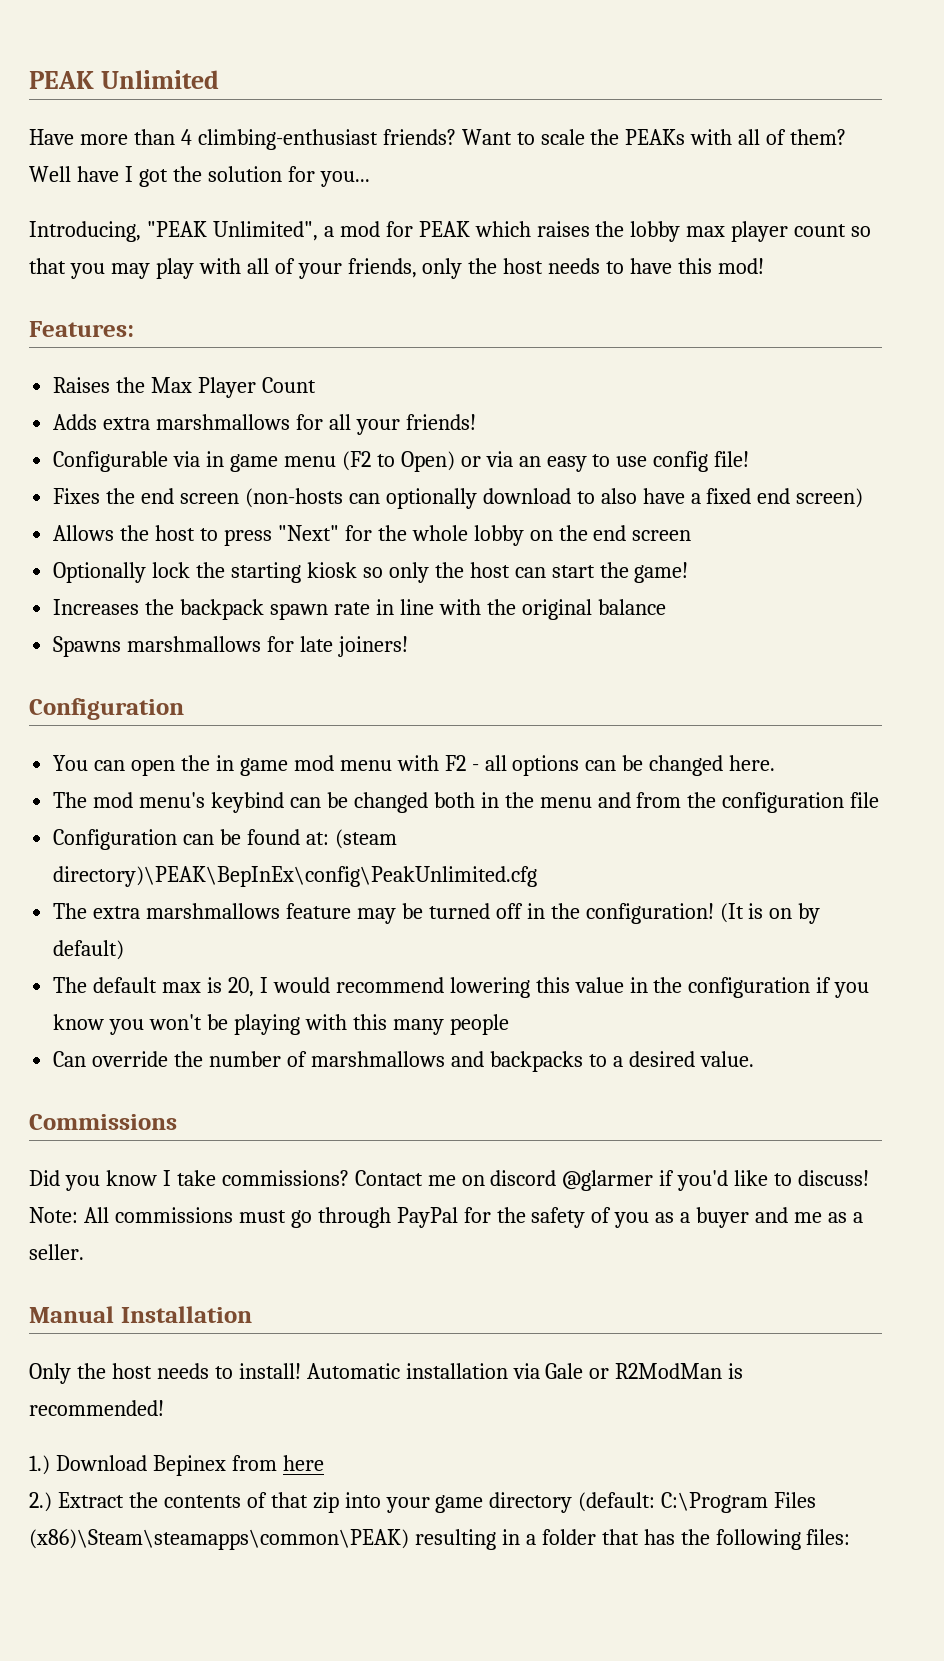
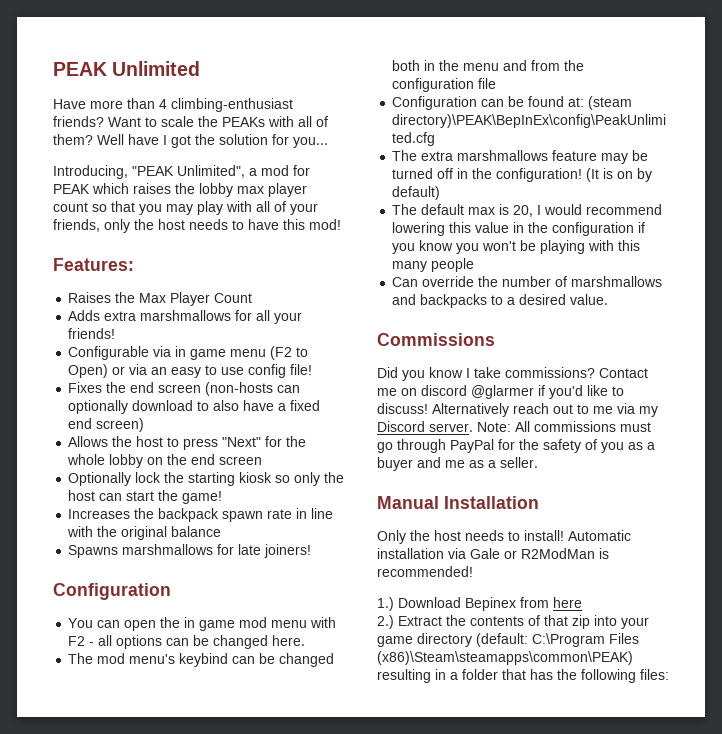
(870, 1178) none -> [432,403,658,417] [377,421,473,432] Alternatively reach out to me via my Discord server.

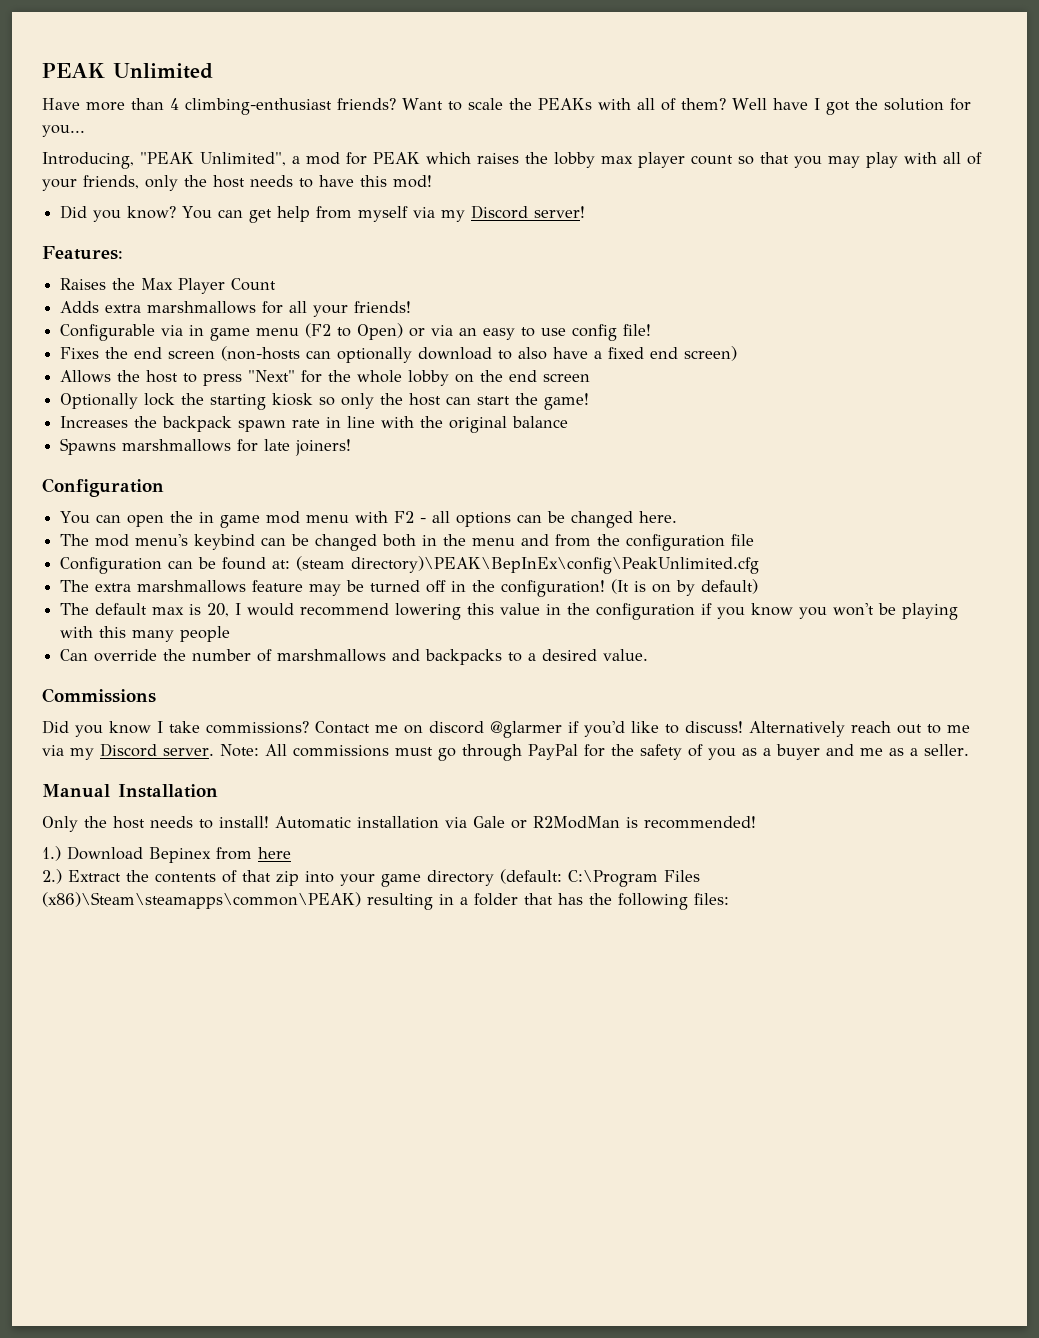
(341, 224) none -> [60,205,586,223] // Did you know? You can get help from myself via my Discord server!

